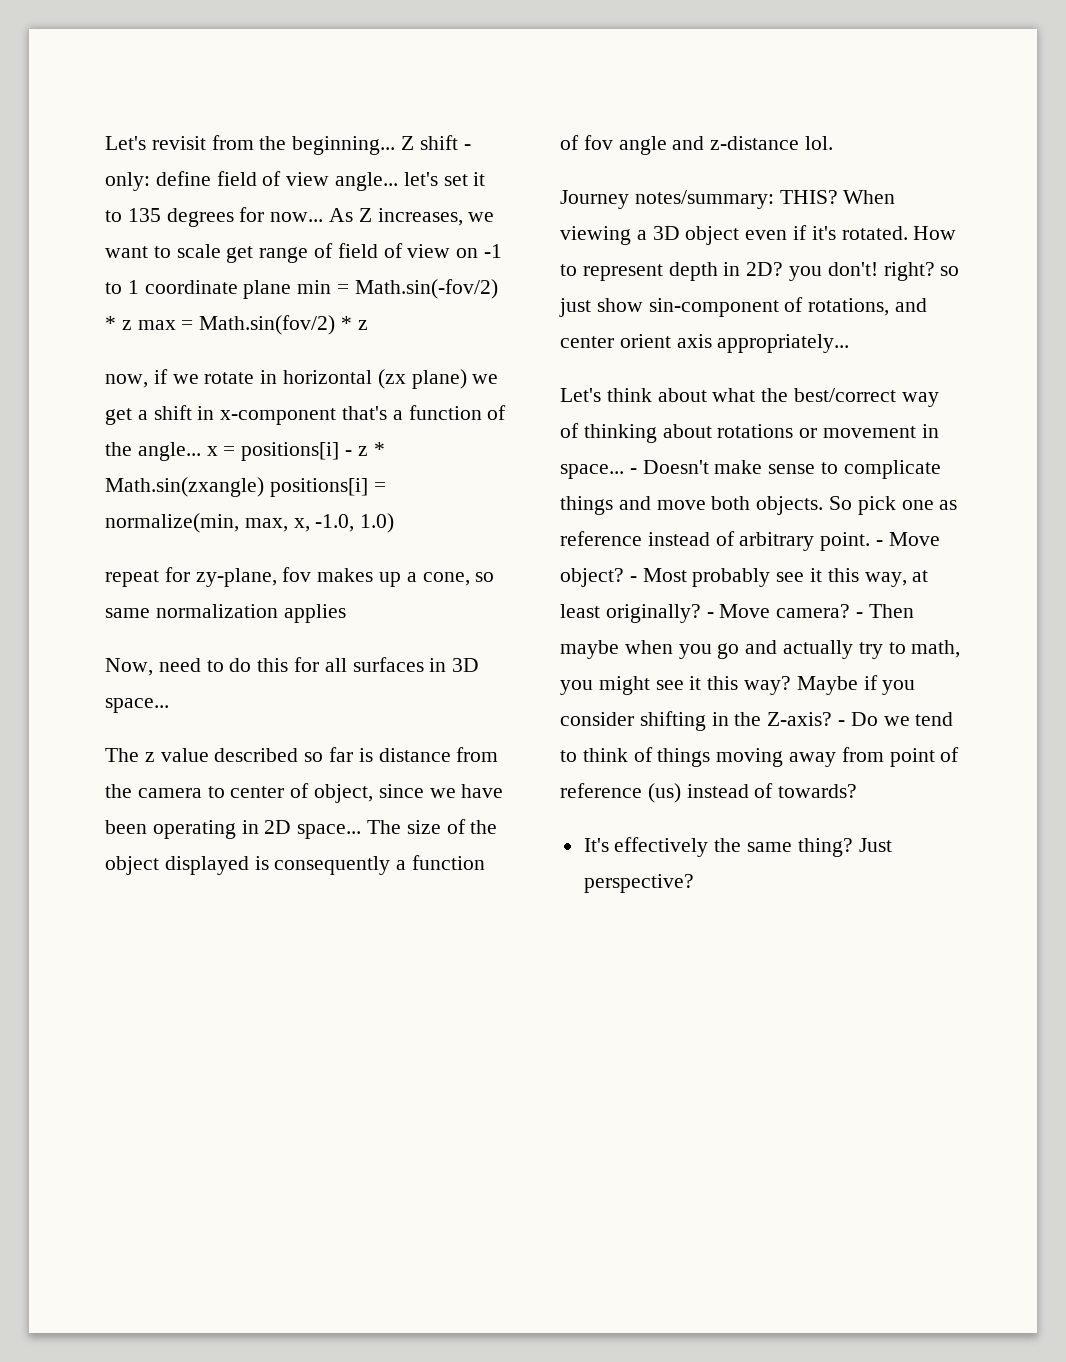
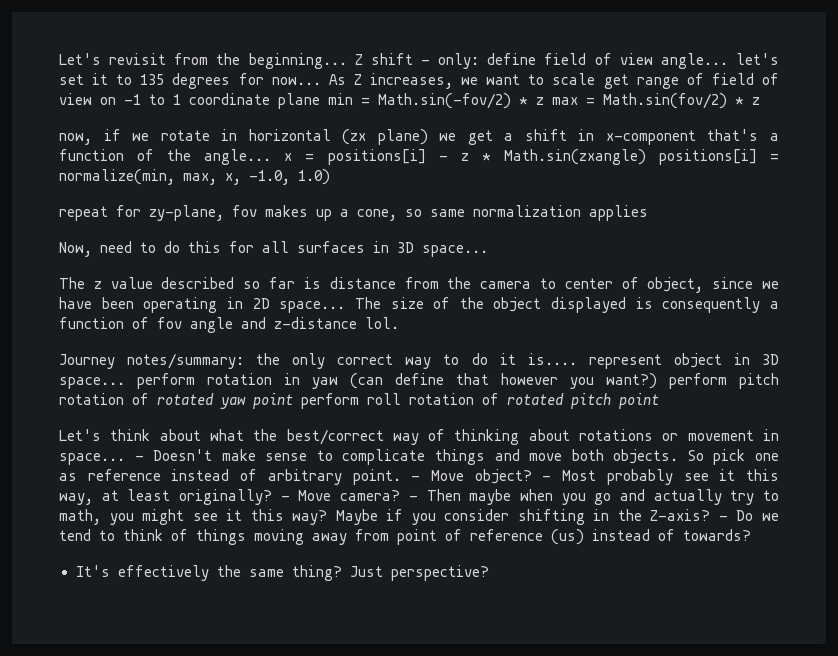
[779,190,896,204] [560,225,957,245] [560,262,960,281] [559,297,928,317] [560,334,850,353] THIS? When viewing a 3D object even if it's rotated. How to represent depth in 2D? you don't! right? so just show sin-component of rotations, and center orient axis appropriately... -> [256,353,780,369] [59,373,779,389] [59,393,659,409] the only correct way to do it is.... represent object in 3D space... perform rotation in yaw (can define that however you want?) perform pitch rotation of rotated yaw point perform roll rotation of rotated pitch point

